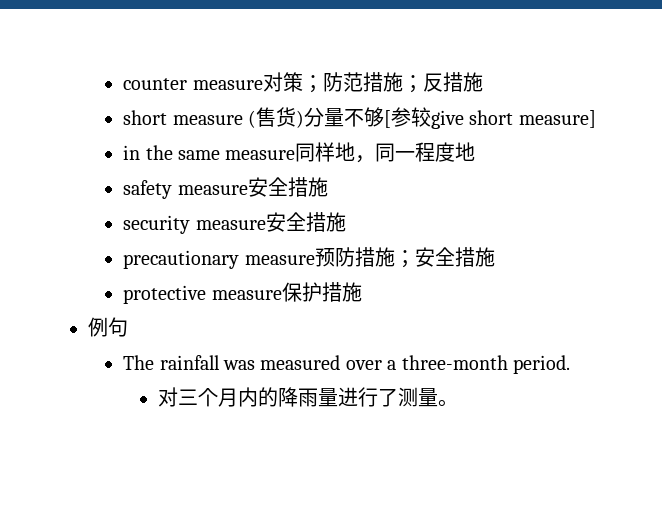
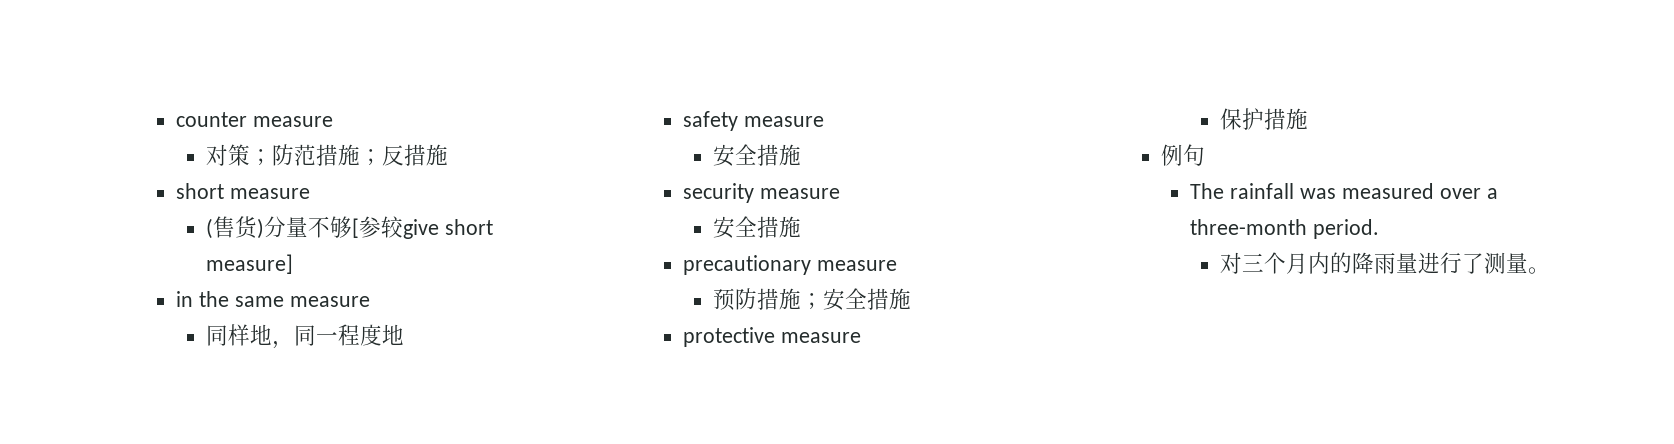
(263, 85) none -> (334, 121) //
(243, 120) none -> (311, 193) //
(296, 155) none -> (370, 301) //
(248, 190) none -> (825, 121) //
(266, 225) none -> (841, 193) //
(315, 260) none -> (898, 265) //
(282, 295) none -> (862, 337) //

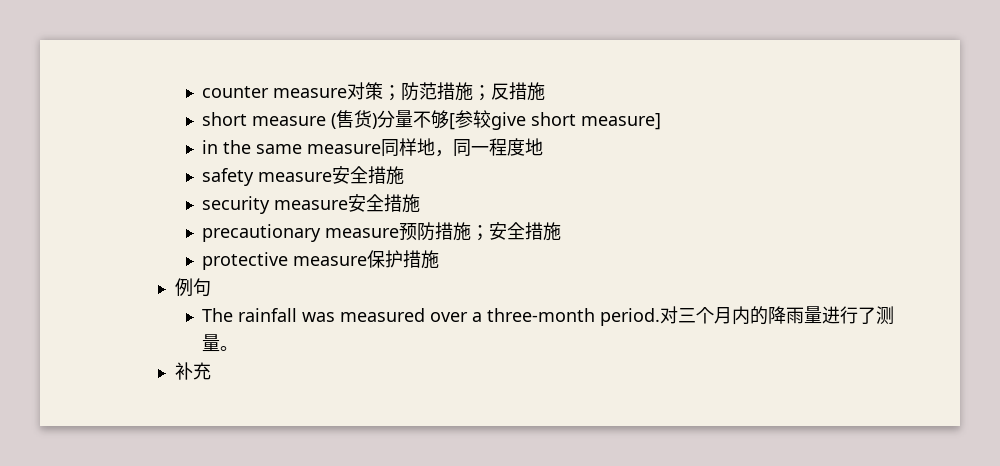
(334, 121) // -> (348, 93) none
(311, 193) // -> (327, 121) none
(370, 301) // -> (382, 149) none
(825, 121) // -> (333, 177) none
(841, 193) // -> (349, 205) none
(898, 265) // -> (400, 233) none
(862, 337) // -> (368, 261) none
(1380, 229) // -> (661, 317) none
(1550, 270) none -> [174,362,211,380] // 补充

